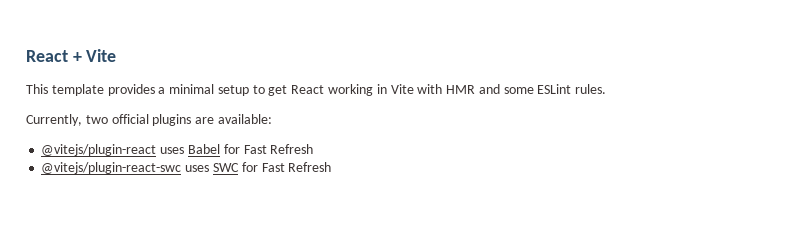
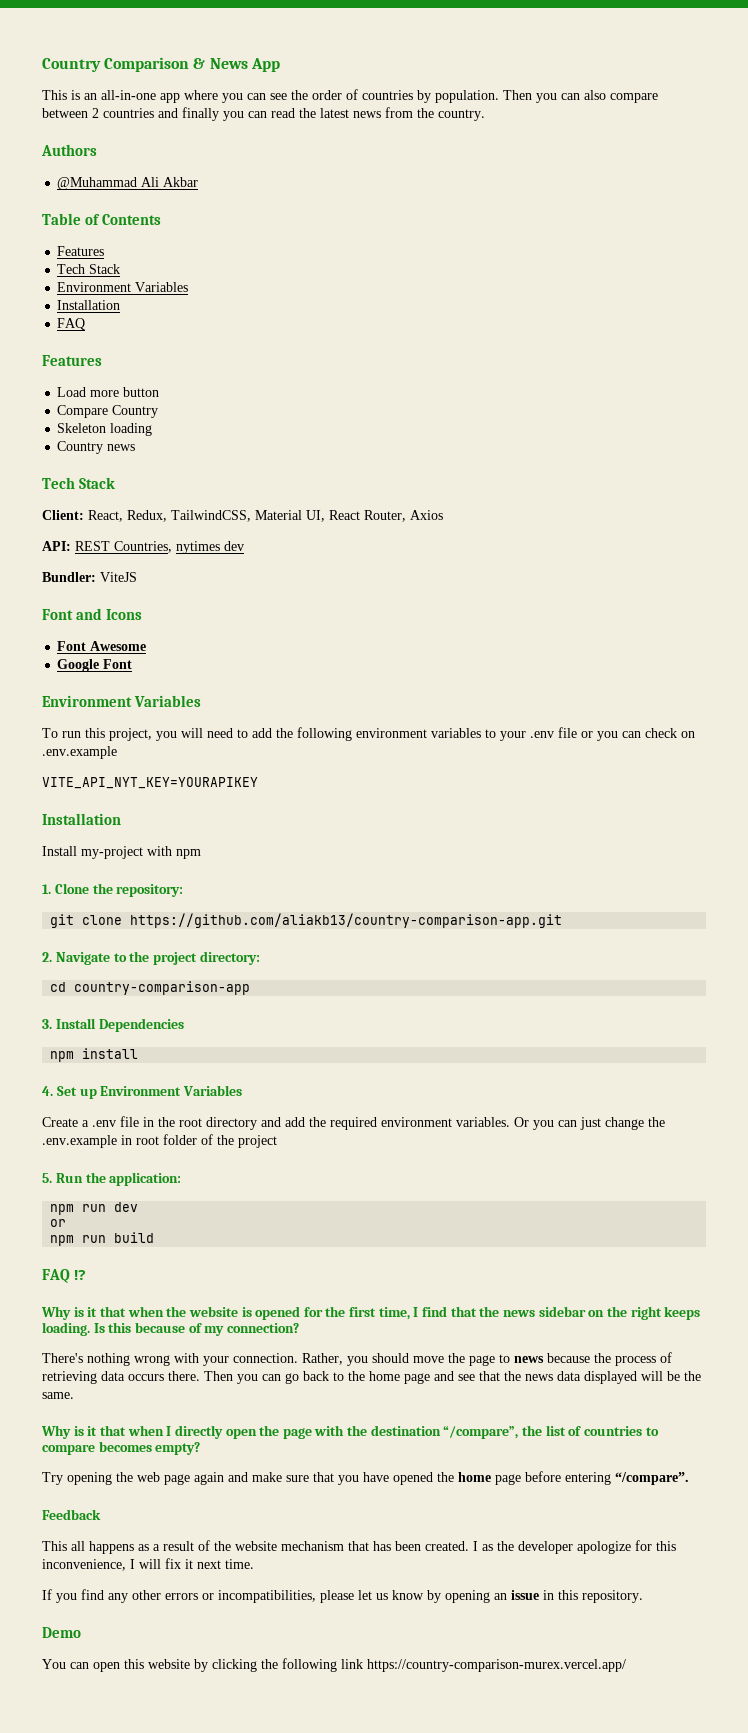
[26,49,117,62] [26,84,607,96] [26,114,272,126] [41,144,314,156] [41,162,332,174] React + Vite // This template provides a minimal setup to get React working in Vite with HMR and some ESLint rules. // Currently, two official plugins are available: // @vitejs/plugin-react uses Babel for Fast Refresh // @vitejs/plugin-react-swc uses SWC for Fast Refresh -> [42,57,280,72] [42,89,658,103] [42,107,485,121] [41,144,97,156] [57,177,199,190] [42,213,162,225] [57,246,105,256] [57,264,121,274] [57,282,189,292] [57,300,121,310] [57,318,86,330] [42,355,102,366] [57,387,160,397] [57,405,159,418] [57,423,153,436] [57,441,136,454] [42,477,116,489] [42,510,443,522] [42,541,244,554] [42,572,137,582] [42,608,143,620] [57,641,147,651] [57,659,133,672] [42,695,202,707] [42,727,695,741] [42,746,117,759] [42,777,258,789] [42,813,121,825] [42,846,201,859] [42,883,184,897] [50,913,563,928] [42,951,260,965] [50,981,251,995] [42,1018,184,1032] [50,1048,139,1062] [42,1085,243,1099] [42,1116,665,1130] [42,1134,277,1148] [42,1172,182,1186] [50,1202,139,1215] [50,1219,67,1227] [50,1232,155,1246] [42,1269,87,1283] [41,1306,701,1320] [42,1322,299,1336] [42,1352,672,1366] [42,1371,701,1384] [42,1392,74,1399] [41,1425,659,1439] [42,1441,201,1455] [42,1471,689,1485] [42,1509,101,1520] [42,1540,676,1554] [42,1558,254,1571] [42,1589,643,1603] [42,1627,81,1638] [42,1658,626,1672] Country Comparison & News App // This is an all-in-one app where you can see the order of countries by population. Then you can also compare between 2 countries and finally you can read the latest news from the country. // Authors // @Muhammad Ali Akbar // Table of Contents // Features // Tech Stack // Environment Variables // Installation // FAQ // Features // Load more button // Compare Country // Skeleton loading // Country news // Tech Stack // Client: React, Redux, TailwindCSS, Material UI, React Router, Axios // API: REST Countries, nytimes dev // Bundler: ViteJS // Font and Icons // Font Awesome // Google Font // Environment Variables // To run this project, you will need to add the following environment variables to your .env file or you can check on .env.example // VITE_API_NYT_KEY=YOURAPIKEY // Installation // Install my-project with npm // 1. Clone the repository: // git clone https://github.com/aliakb13/country-comparison-app.git // 2. Navigate to the project directory: // cd country-comparison-app // 3. Install Dependencies // npm install // 4. Set up Environment Variables // Create a .env file in the root directory and add the required environment variables. Or you can just change the .env.example in root folder of the project // 5. Run the application: // npm run dev // or // npm run build // FAQ ⁉ // Why is it that when the website is opened for the first time, I find that the news sidebar on the right keeps loading. Is this because of my connection? // There's nothing wrong with your connection. Rather, you should move the page to news because the process of retrieving data occurs there. Then you can go back to the home page and see that the news data displayed will be the same. // Why is it that when I directly open the page with the destination “/compare”, the list of countries to compare becomes empty? // Try opening the web page again and make sure that you have opened the home page before entering “/compare”. // Feedback // This all happens as a result of the website mechanism that has been created. I as the developer apologize for this inconvenience, I will fix it next time. // If you find any other errors or incompatibilities, please let us know by opening an issue in this repository. // Demo // You can open this website by clicking the following link https://country-comparison-murex.vercel.app/

